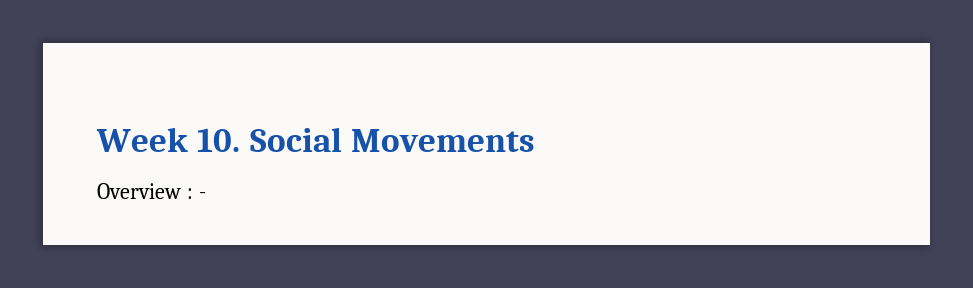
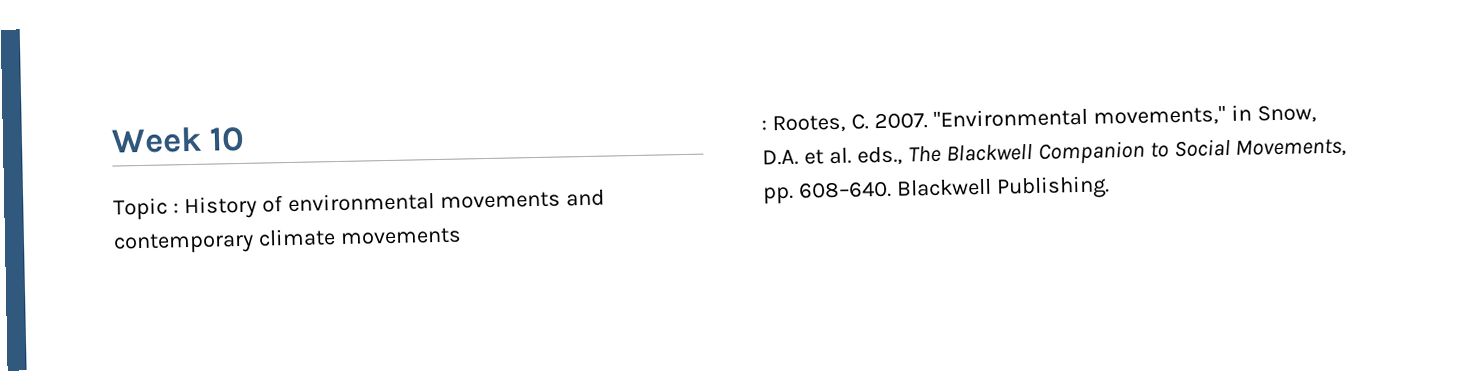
[197,127,535,152] [97,183,206,199] 10. Social Movements // Overview : - -> [209,126,246,152] [113,189,605,221] [113,227,462,255] [761,104,1317,134] [762,138,1348,166] [763,175,1110,205] 10 // Topic : History of environmental movements and contemporary climate movements // : Rootes, C. 2007. "Environmental movements," in Snow, D.A. et al. eds., The Blackwell Companion to Social Movements, pp. 608–640. Blackwell Publishing.

